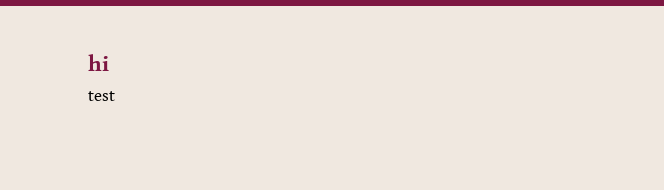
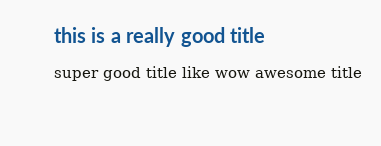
[88,54,109,71] [88,91,115,101] hi // test -> [54,27,265,47] [54,66,362,81] this is a really good title // super good title like wow awesome title

